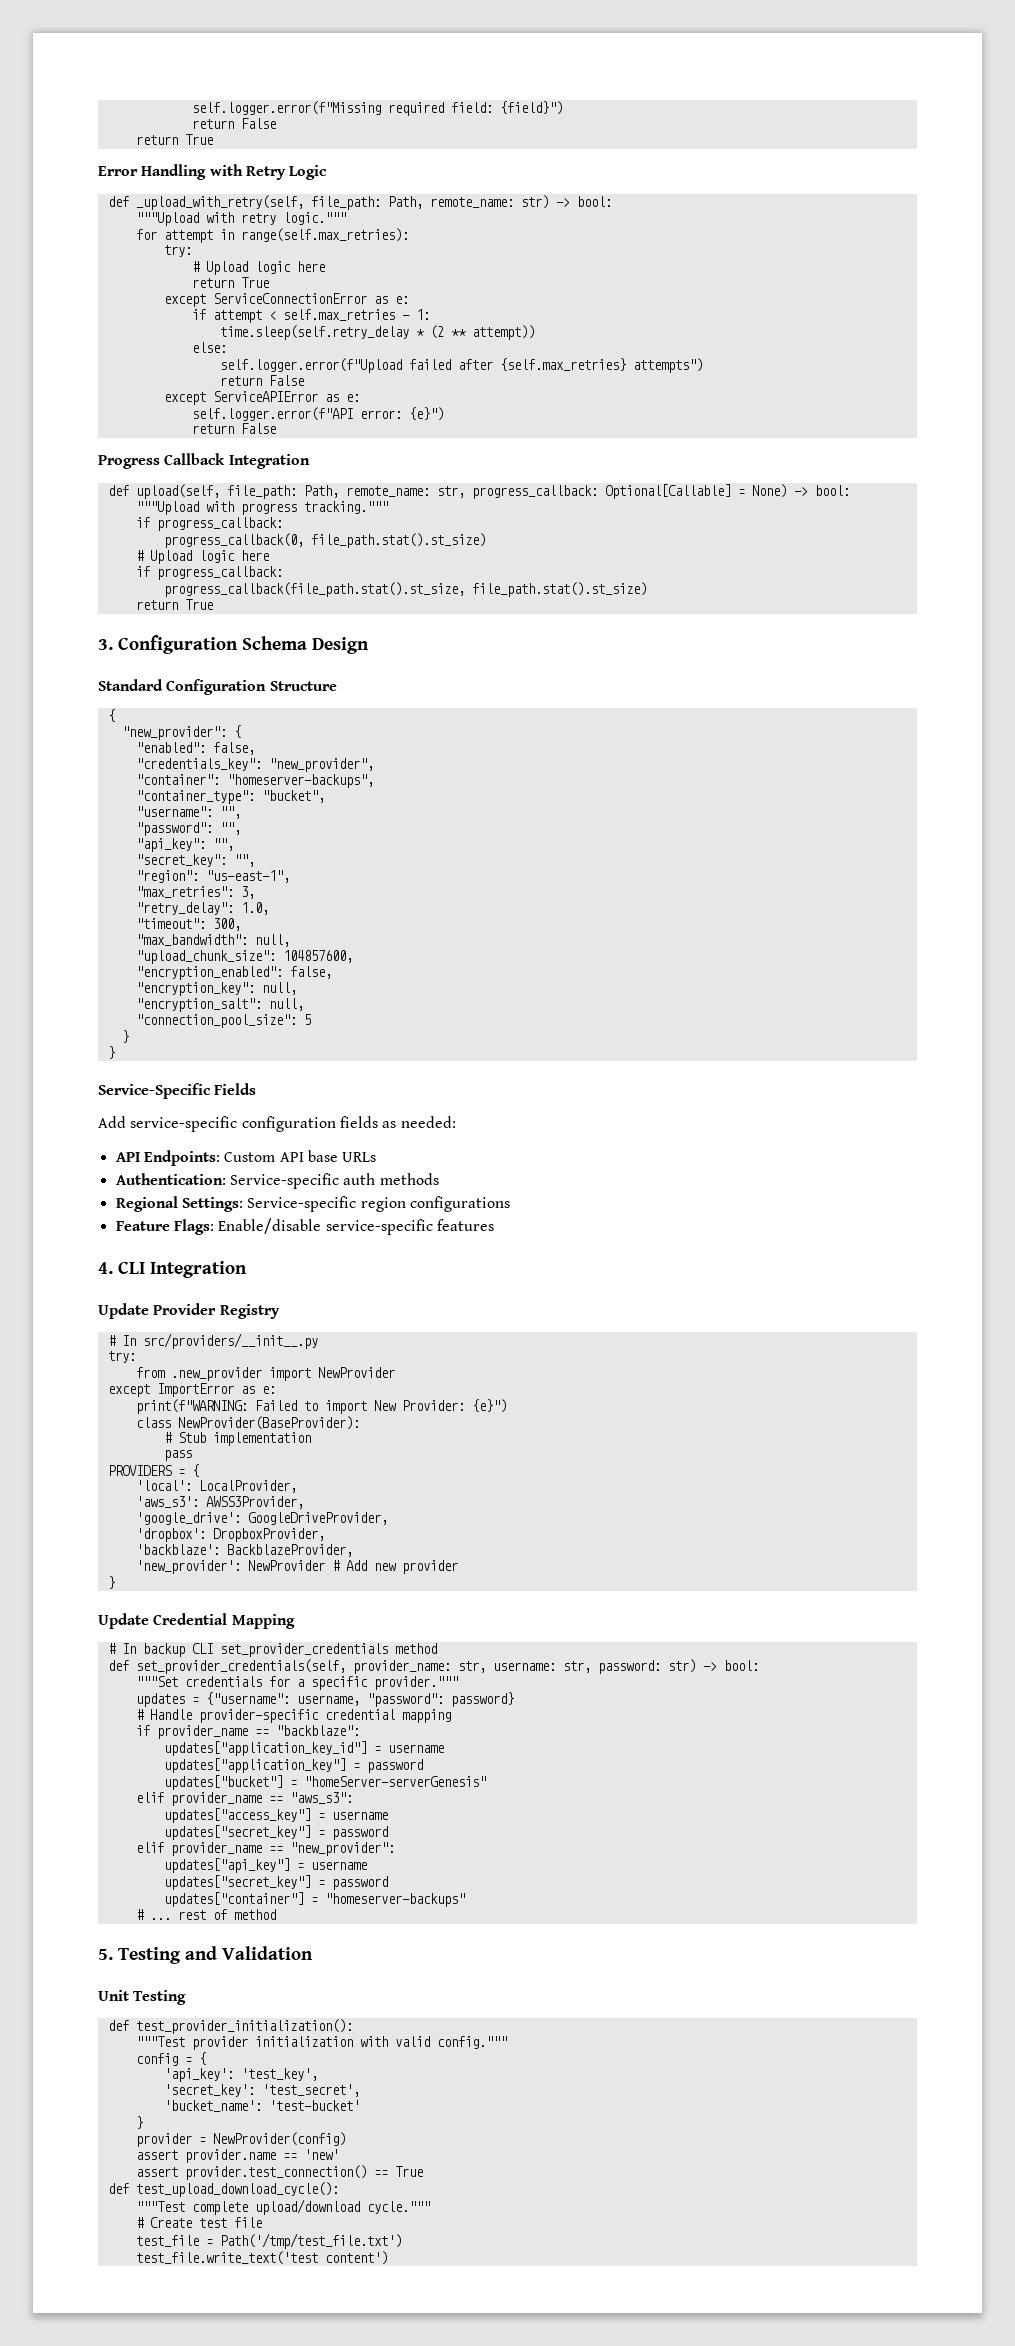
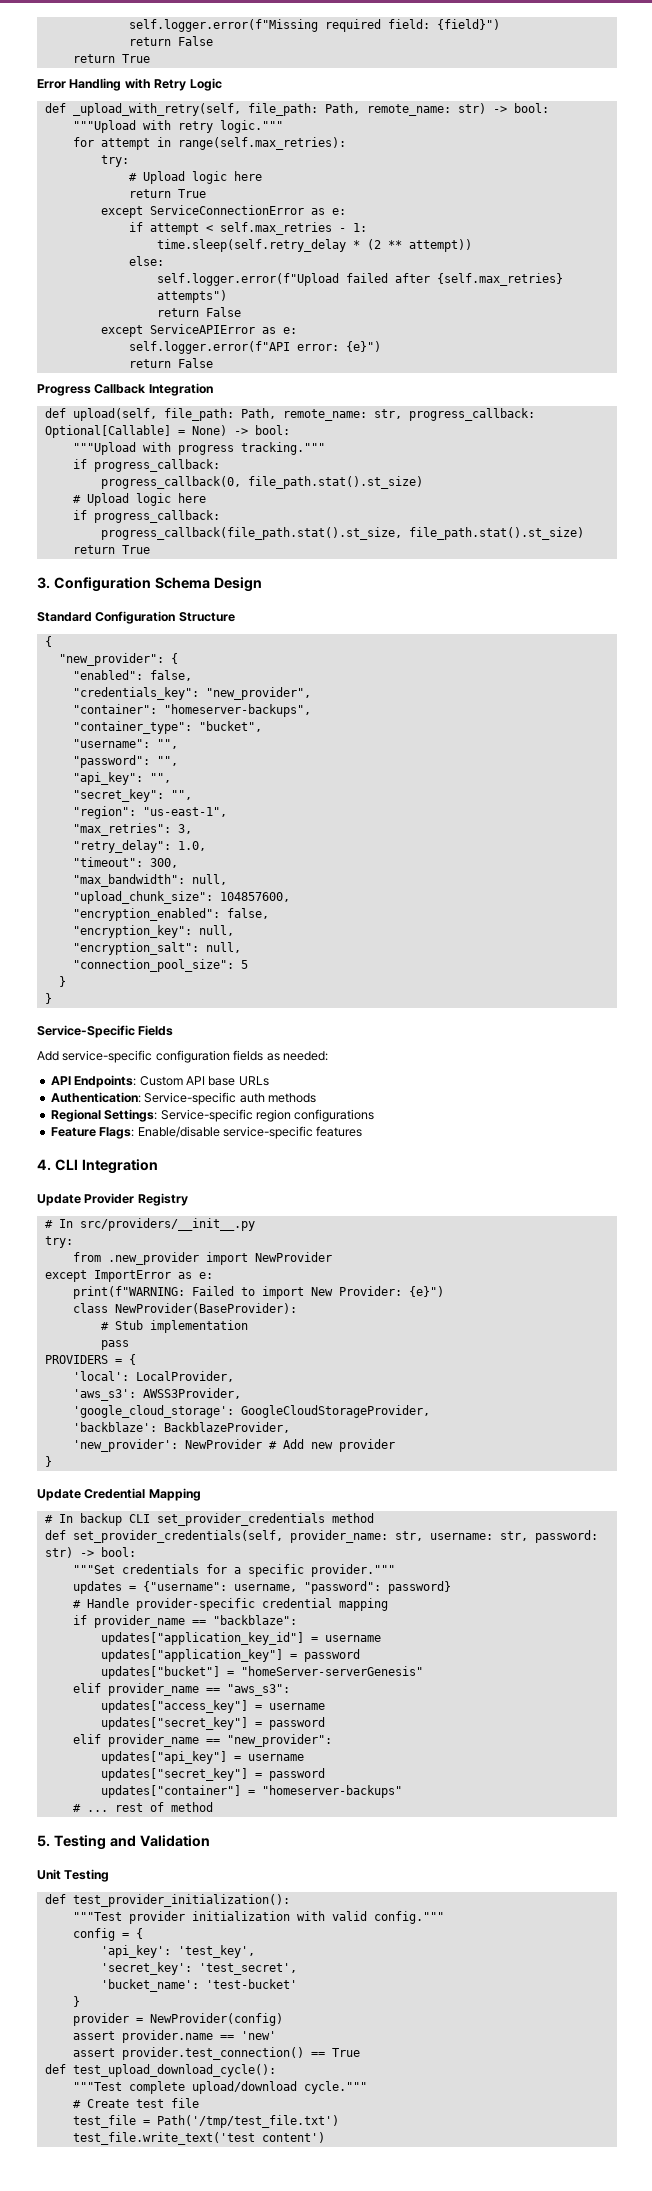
[135,1512,388,1525] [135,1528,325,1542] 'google_drive': GoogleDriveProvider, // 'dropbox': DropboxProvider, -> [72,1405,430,1418] 'google_cloud_storage': GoogleCloudStorageProvider,

